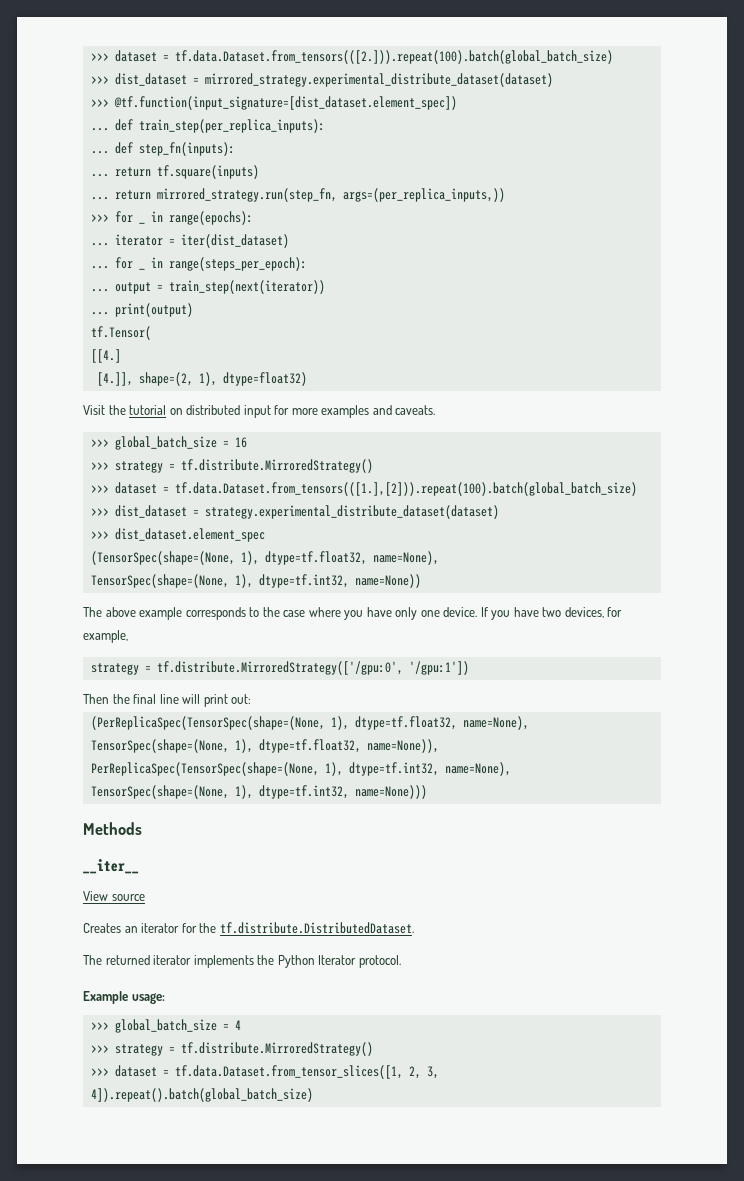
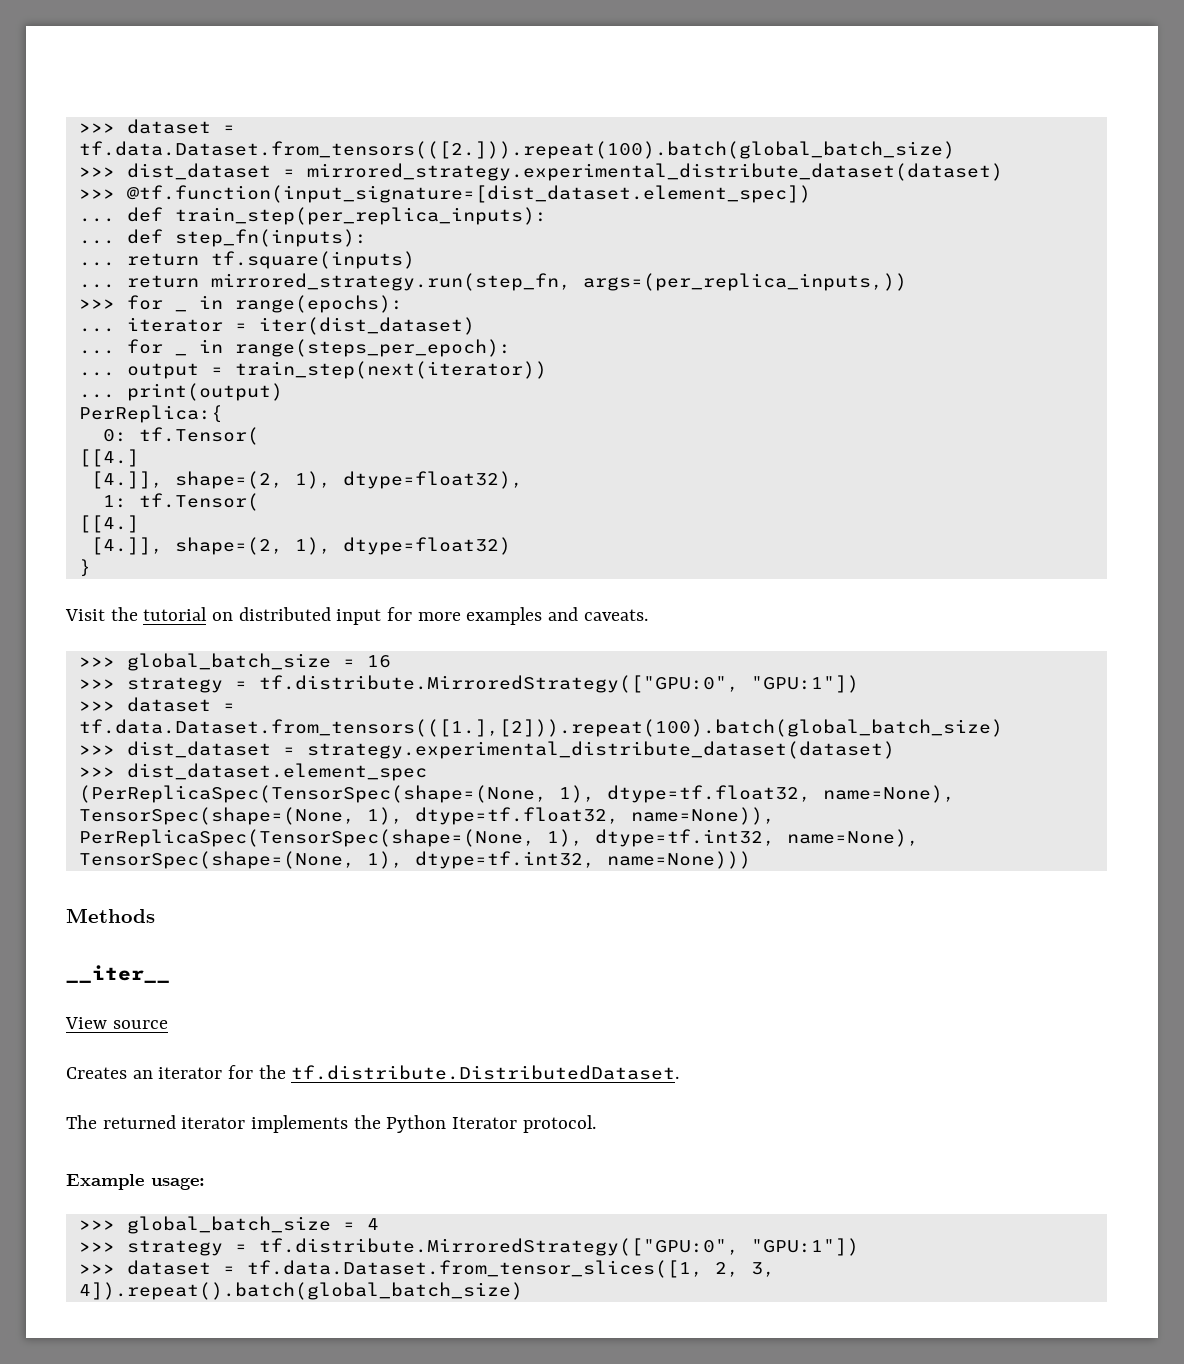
(193, 310) none -> [78,405,223,423] [102,427,259,445] [78,449,139,467] [90,471,523,489] [102,495,127,508] PerReplica:{ // 0: tf.Tensor( // [[4.] // [4.]], shape=(2, 1), dtype=float32), // 1:
(307, 379) none -> [78,559,91,577] // }
[180,459,373,473] tf.distribute.MirroredStrategy() -> [258,675,859,693] tf.distribute.MirroredStrategy(["GPU:0", "GPU:1"])
[90,551,439,565] [90,574,421,588] [83,607,623,620] [83,630,128,643] [90,661,469,675] [83,694,252,707] // (TensorSpec(shape=(None, 1), dtype=tf.float32, name=None), // TensorSpec(shape=(None, 1), dtype=tf.int32, name=None)) // The above example corresponds to the case where you have only one device. If you have two devices, for example, // strategy = tf.distribute.MirroredStrategy(['/gpu:0', '/gpu:1']) // Then the final line will print out: -> (427, 772) none
[180,1042,373,1056] tf.distribute.MirroredStrategy() -> [258,1238,859,1256] tf.distribute.MirroredStrategy(["GPU:0", "GPU:1"])

